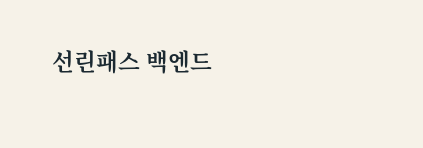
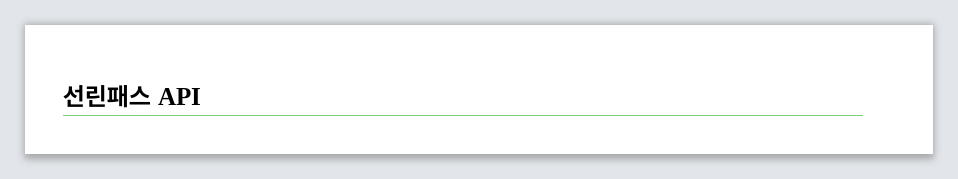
[146,50,213,74] 백엔드 -> [157,88,201,105] API

